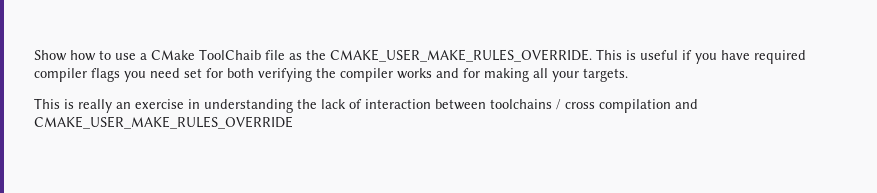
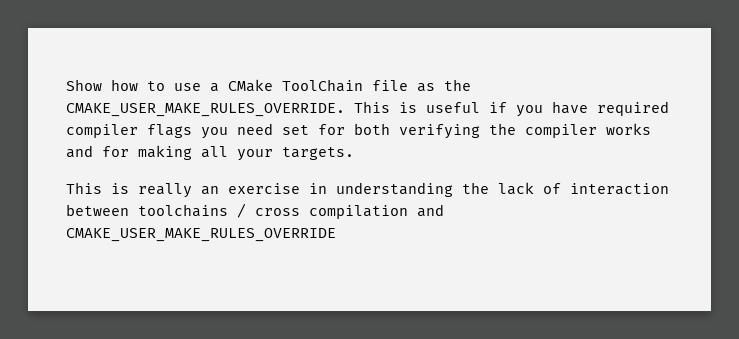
[199,49,261,60] ToolChaib -> [282,79,363,92] ToolChain

